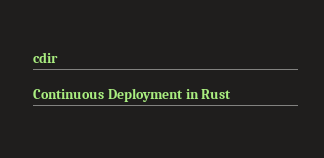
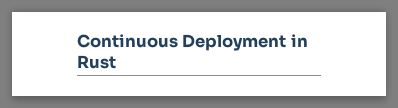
[33,52,58,63] cdir // -> (77, 41) none

